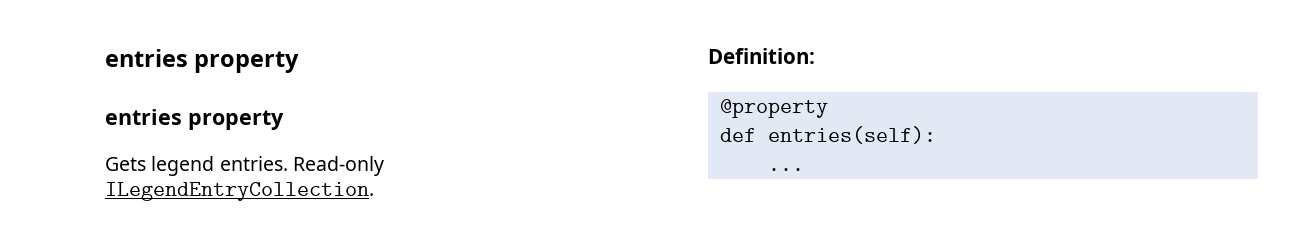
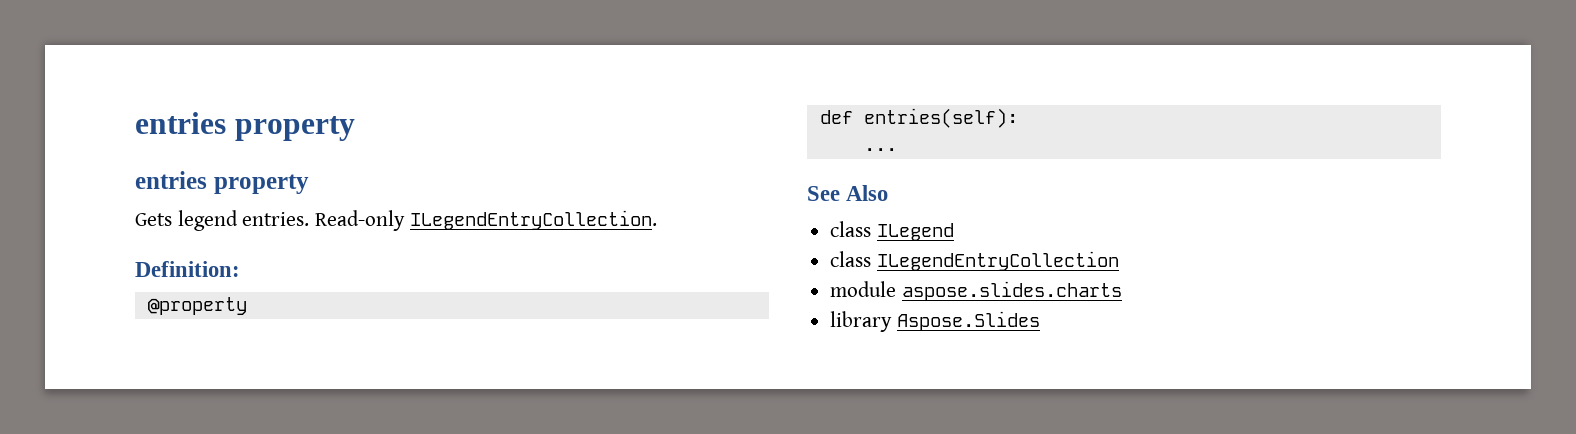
(804, 169) none -> [807,185,889,201] [830,221,954,241] [830,251,1119,271] [830,281,1122,301] [830,311,1040,332] // See Also // class ILegend // class ILegendEntryCollection // module aspose.slides.charts // library Aspose.Slides

